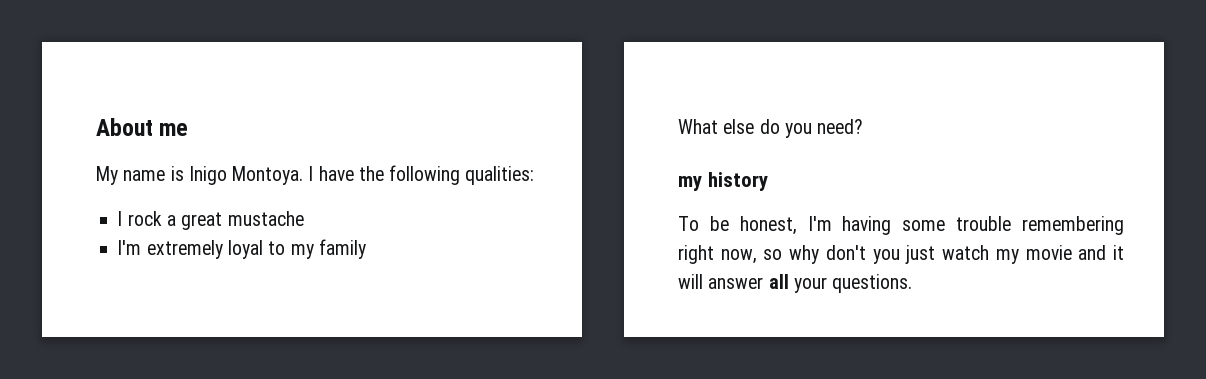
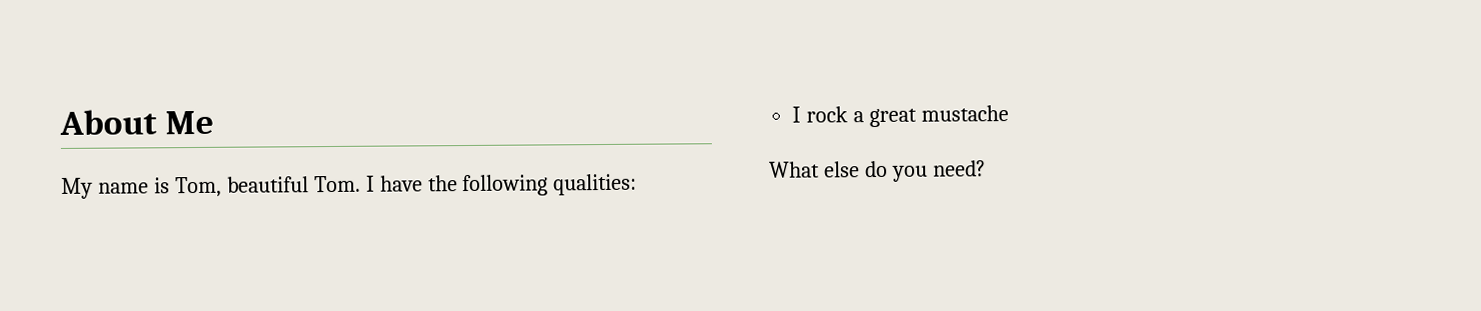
[159,123,189,136] me -> [165,110,215,135] Me
[188,166,304,185] Inigo Montoya. -> [174,175,361,198] Tom, beautiful Tom.
[117,239,366,259] // I'm extremely loyal to my family -> (1009, 113) none
[678,172,768,191] [678,216,1124,235] [678,245,1124,264] [678,274,913,293] // my history // To be honest, I'm having some trouble remembering right now, so why don't you just watch my movie and it will answer all your questions. -> (986, 168) none

